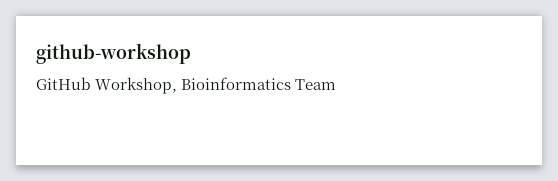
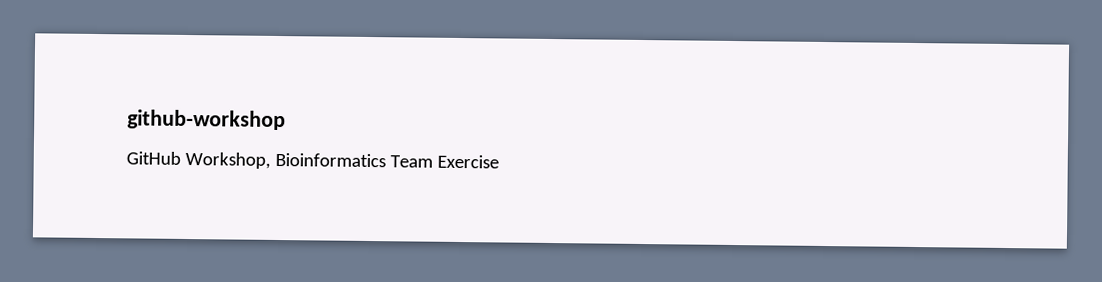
(337, 84) none -> [436,154,499,169] Exercise

